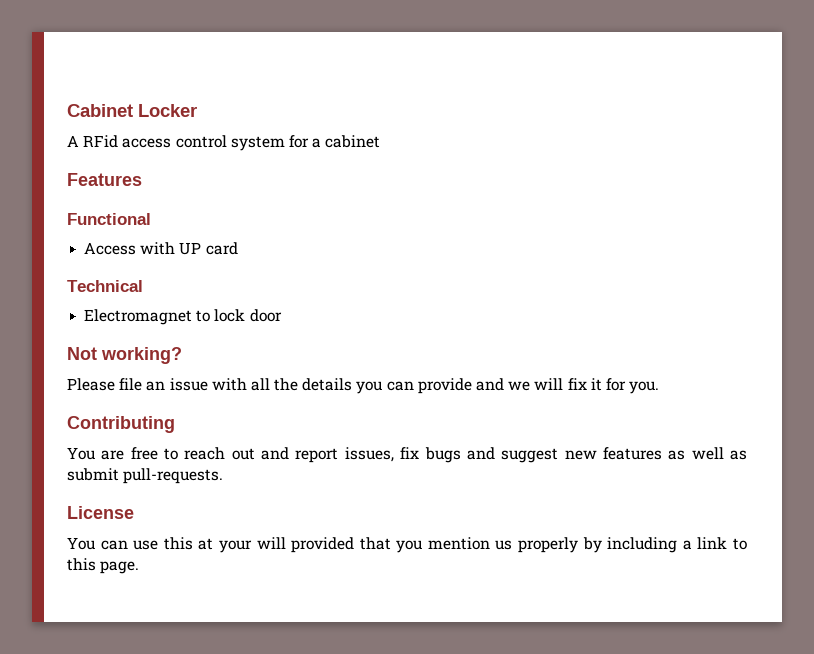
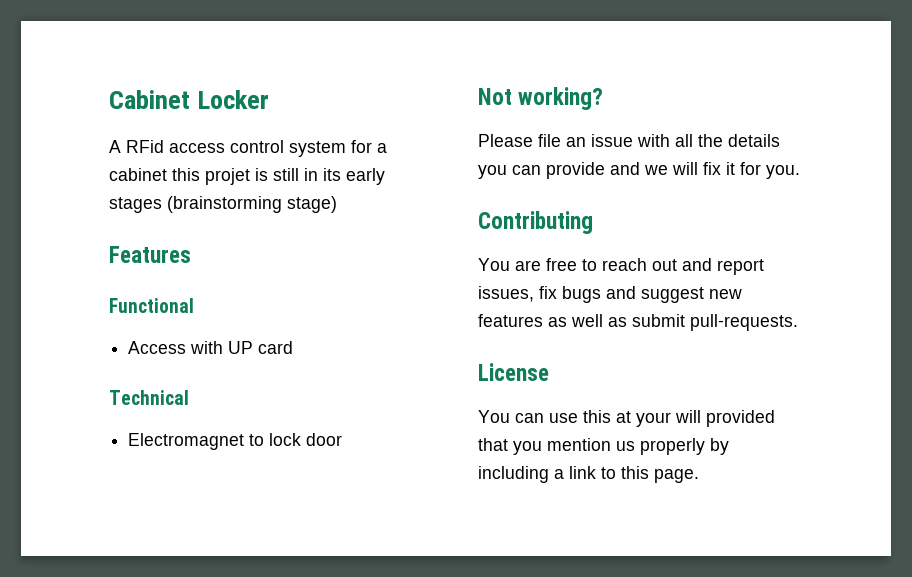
(381, 141) none -> [172,168,385,185] [109,196,337,213] this projet is still in its early stages (brainstorming stage)

